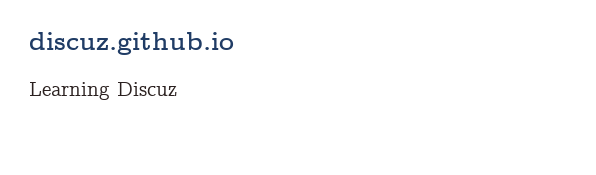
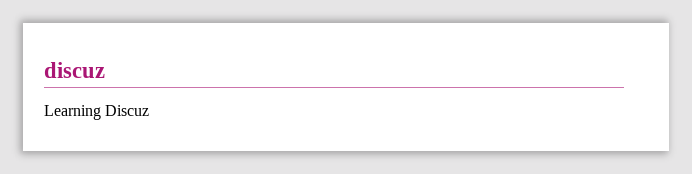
[29,32,234,55] discuz.github.io -> [44,62,105,78] discuz

